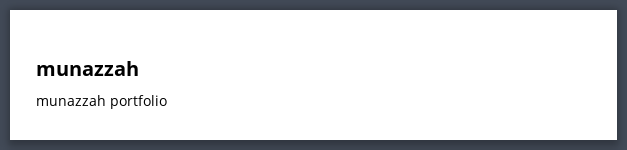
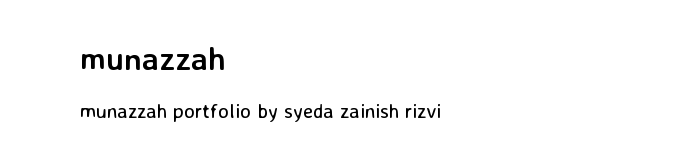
(167, 102) none -> [257,104,441,122] by syeda zainish rizvi

